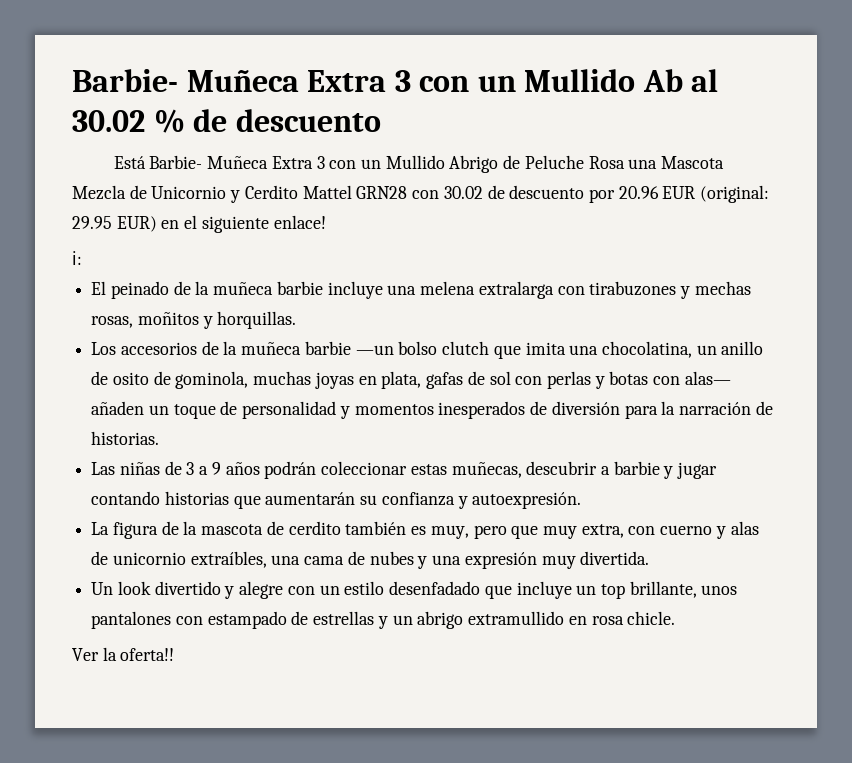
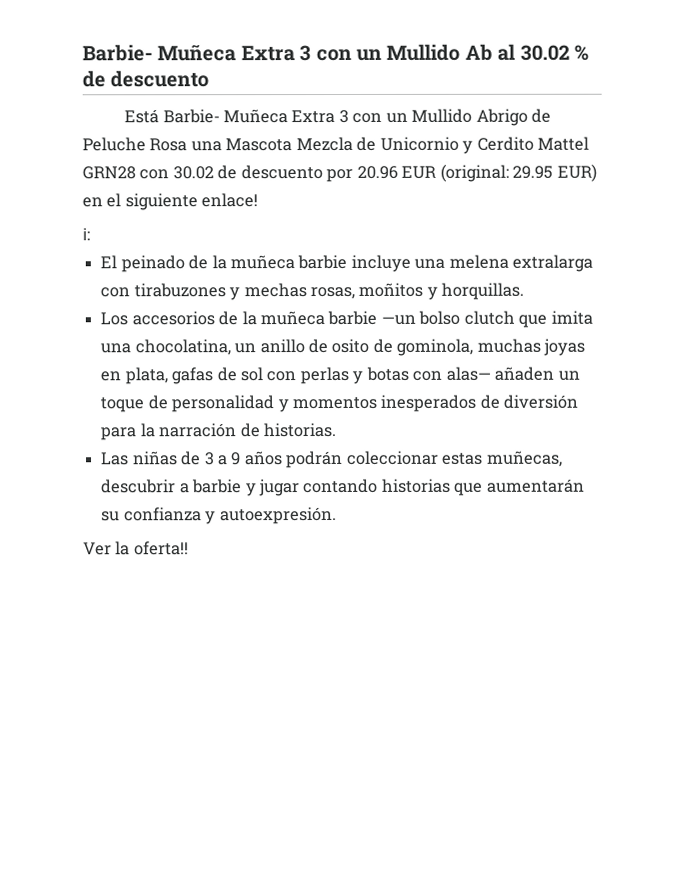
[91,521,759,539] [91,551,650,569] [91,581,738,599] [91,611,676,629] // La figura de la mascota de cerdito también es muy, pero que muy extra, con cuerno y alas de unicornio extraíbles, una cama de nubes y una expresión muy divertida. // Un look divertido y alegre con un estilo desenfadado que incluye un top brillante, unos pantalones con estampado de estrellas y un abrigo extramullido en rosa chicle. -> (337, 516) none

